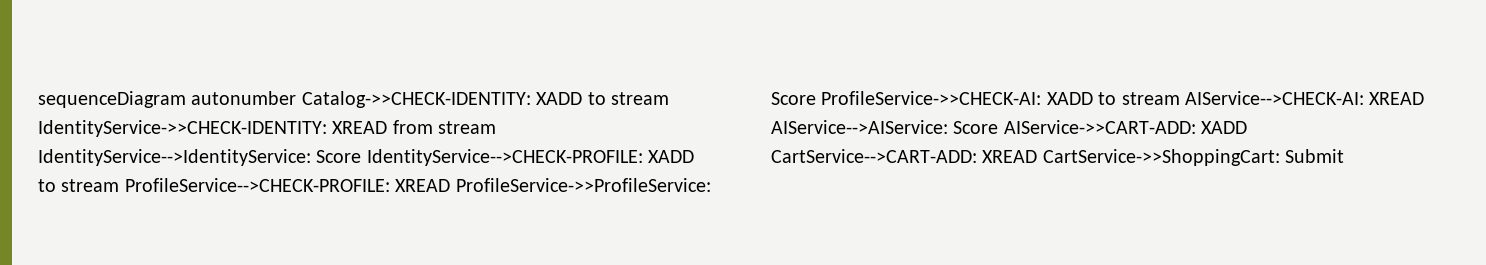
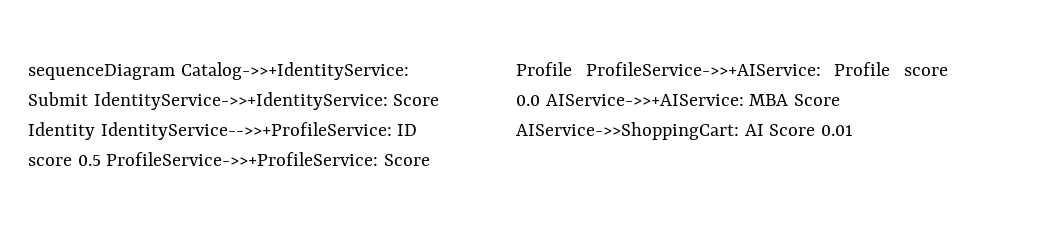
[191,91,669,108] [38,120,497,137] [38,149,695,166] [38,178,711,192] [771,91,1425,105] [771,120,1248,134] [771,149,1345,166] autonumber Catalog->>CHECK-IDENTITY: XADD to stream IdentityService->>CHECK-IDENTITY: XREAD from stream IdentityService-->IdentityService: Score IdentityService-->CHECK-PROFILE: XADD to stream ProfileService-->CHECK-PROFILE: XREAD ProfileService->>ProfileService: Score ProfileService->>CHECK-AI: XADD to stream AIService-->CHECK-AI: XREAD AIService-->AIService: Score AIService->>CART-ADD: XADD CartService-->CART-ADD: XREAD CartService->>ShoppingCart: Submit -> [180,62,409,80] [28,92,440,110] [28,122,418,140] [28,152,431,166] [516,62,948,76] [516,94,841,106] [516,122,854,140] Catalog->>+IdentityService: Submit IdentityService->>+IdentityService: Score Identity IdentityService-->>+ProfileService: ID score 0.5 ProfileService->>+ProfileService: Score Profile ProfileService->>+AIService: Profile score 0.0 AIService->>+AIService: MBA Score AIService->>ShoppingCart: AI Score 0.01

